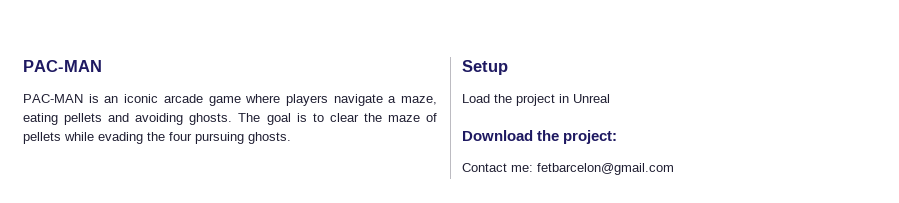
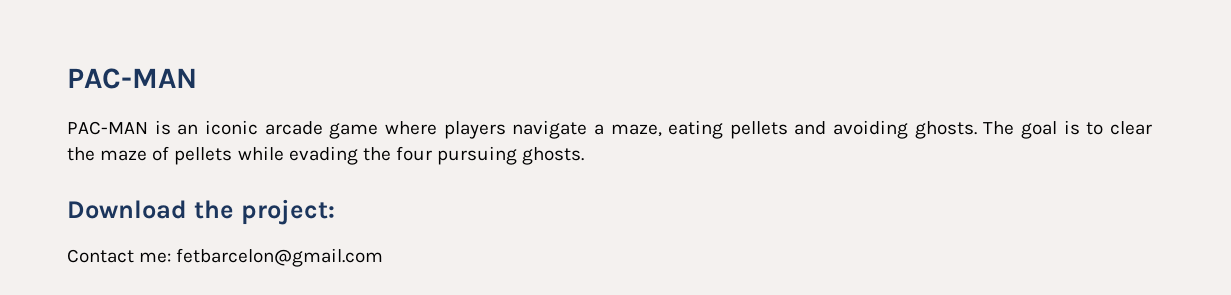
[462,60,508,75] [462,94,610,106] // Setup // Load the project in Unreal -> (585, 156) none

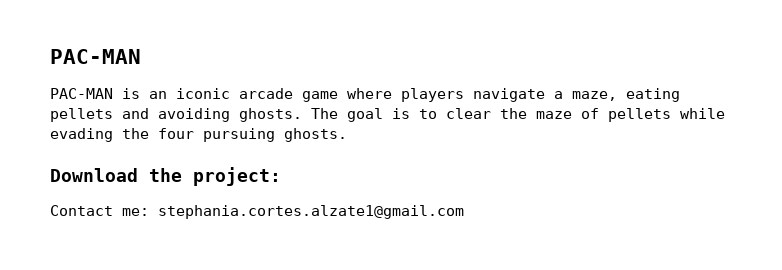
[176,248,384,267] fetbarcelon@gmail.com -> [158,205,464,219] stephania.cortes.alzate1@gmail.com

